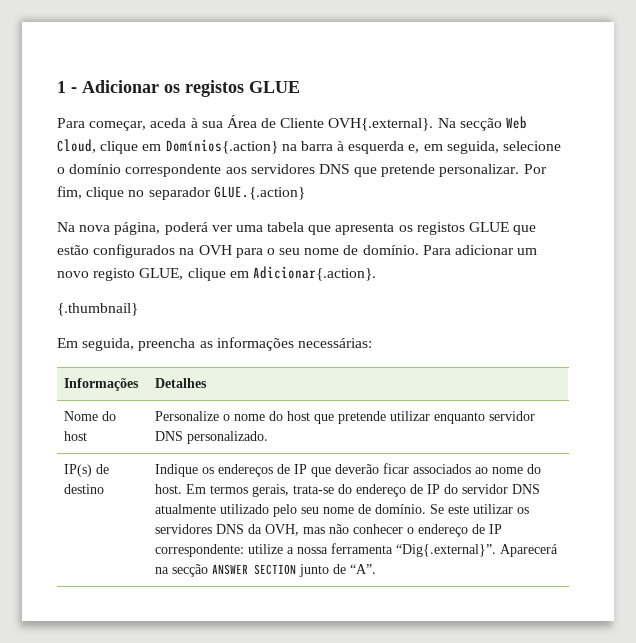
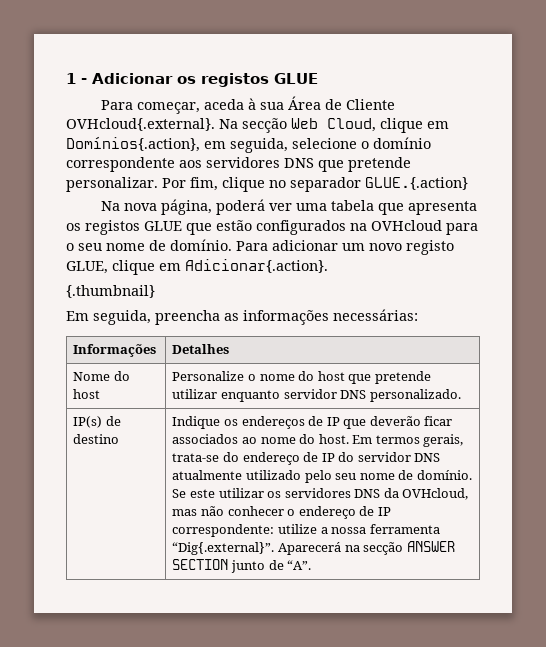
[328,118,434,131] OVH{.external}. -> [66,118,215,131] OVHcloud{.external}.
[165,139,420,154] Domínios{.action} na barra à esquerda e, -> [66,136,200,152] Domínios{.action},
[198,245,232,255] OVH -> [371,220,442,231] OVHcloud
[265,524,300,536] OVH, -> [402,488,469,500] OVHcloud,

